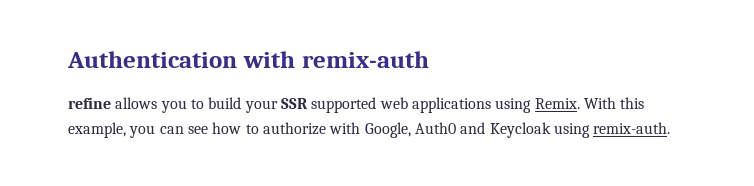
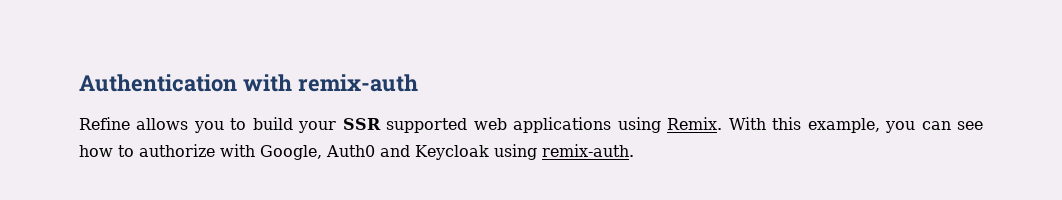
[68,97,111,109] refine -> [79,117,130,130] Refine

